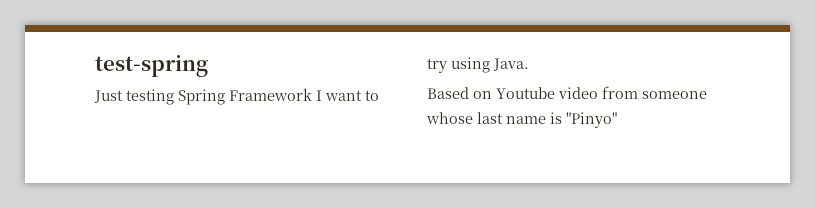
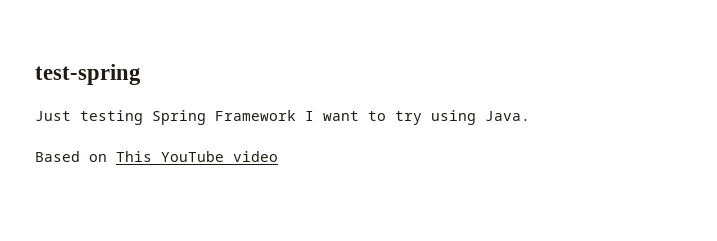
[496,86,707,99] [426,112,617,128] Youtube video from someone whose last name is "Pinyo" -> [116,151,278,162] This YouTube video

